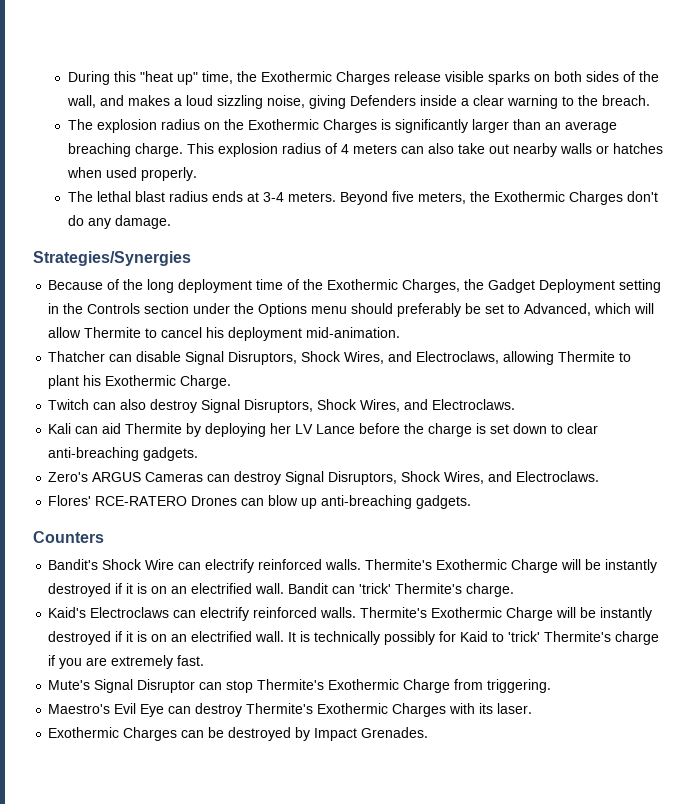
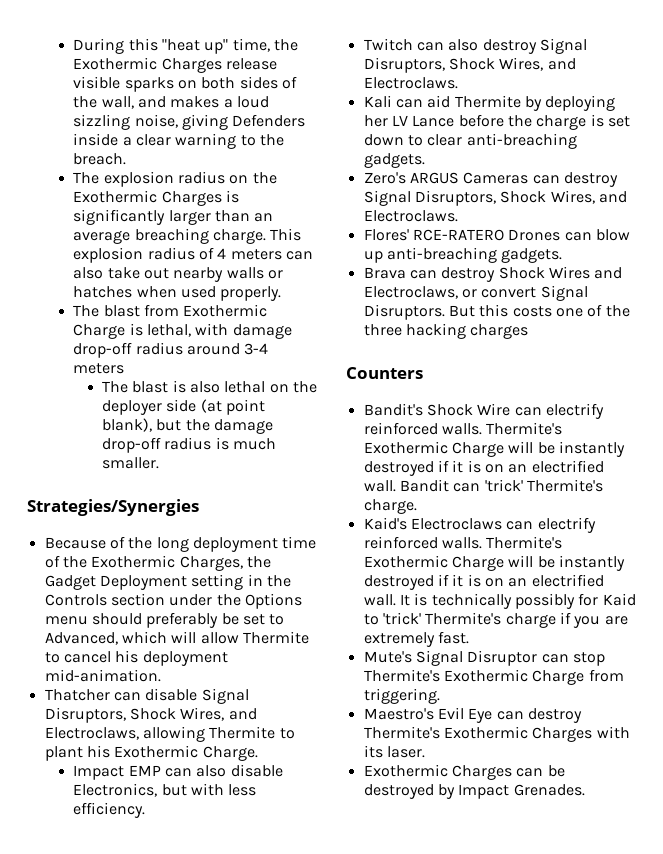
[96,191,658,205] [67,215,171,229] lethal blast radius ends at 3-4 meters. Beyond five meters, the Exothermic Charges don't do any damage. -> [103,304,268,317] [73,323,292,339] [73,342,269,358] [73,363,125,374] [102,380,317,393] [102,399,265,415] [102,418,273,434] [102,437,276,453] [102,457,160,469] blast from Exothermic Charge is lethal, with damage drop-off radius around 3-4 meters // The blast is also lethal on the deployer side (at point blank), but the damage drop-off radius is much smaller.
(232, 382) none -> [73,764,283,780] [73,783,257,797] [73,802,146,818] // Impact EMP can also disable Electronics, but with less efficiency.
(472, 502) none -> [363,266,623,282] [363,285,588,301] [363,304,630,320] [363,323,529,339] // Brava can destroy Shock Wires and Electroclaws, or convert Signal Disruptors. But this costs one of the three hacking charges

